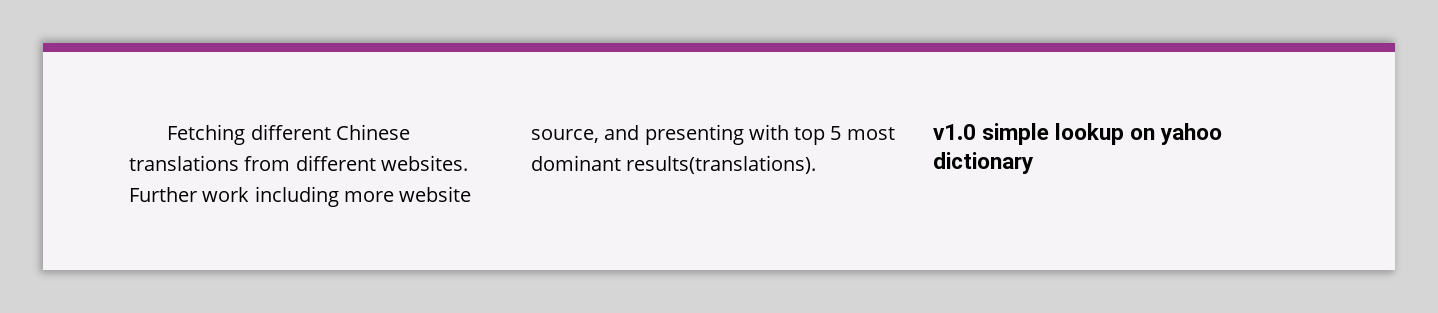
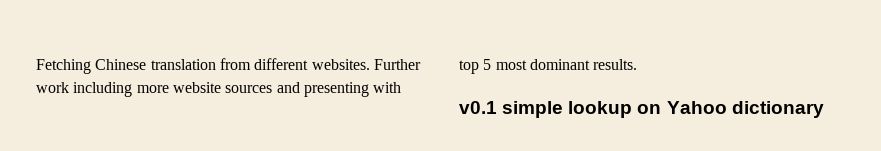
[250,124,410,140] [129,155,239,171] different Chinese translations -> [95,59,216,70] Chinese translation
[531,129,599,143] source, -> [225,85,273,93] sources
[626,155,817,174] [933,124,976,140] results(translations). // v1.0 -> [593,59,638,70] [459,101,497,114] results. // v0.1
[1160,123,1223,145] yahoo -> [666,101,727,114] Yahoo

